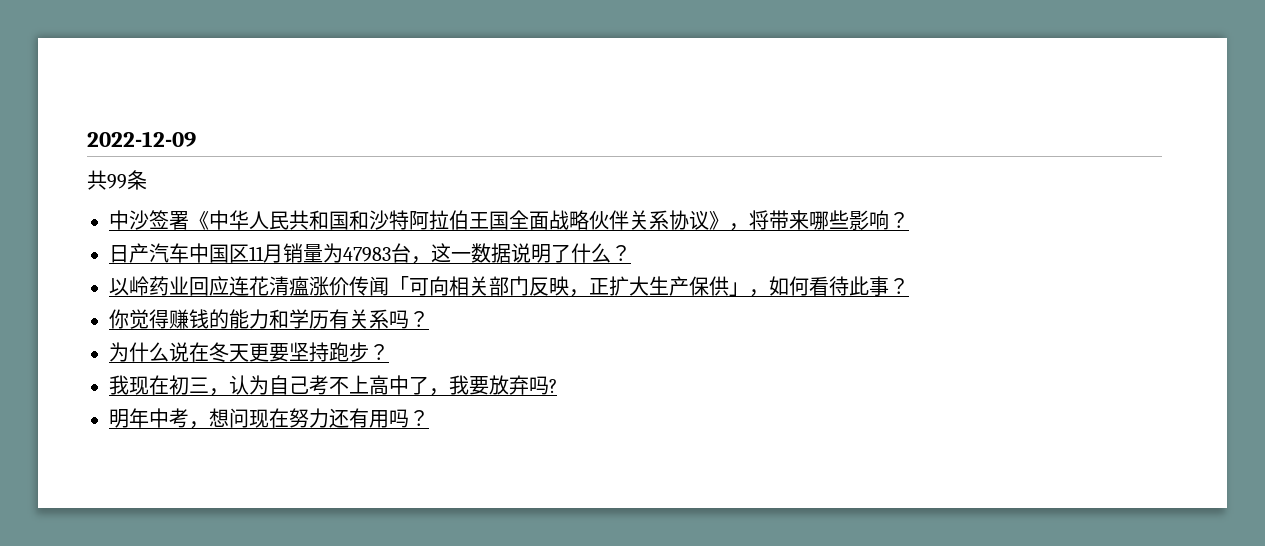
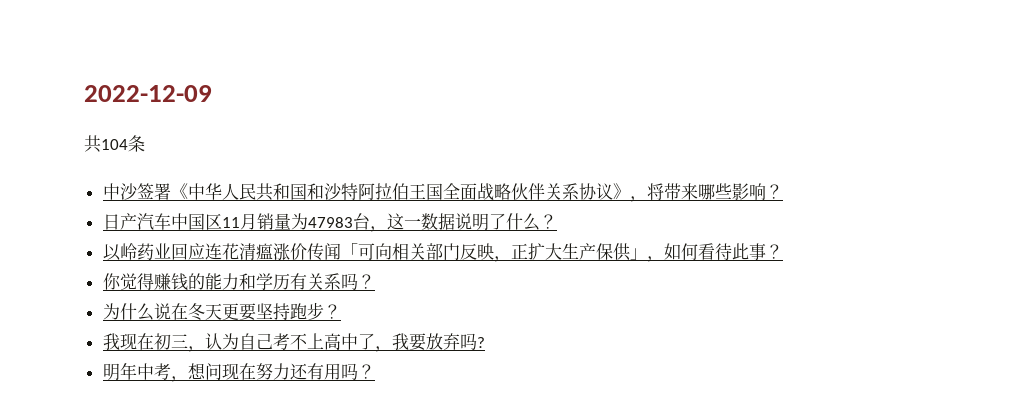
[107,174,127,189] 99 -> [101,139,128,150] 104

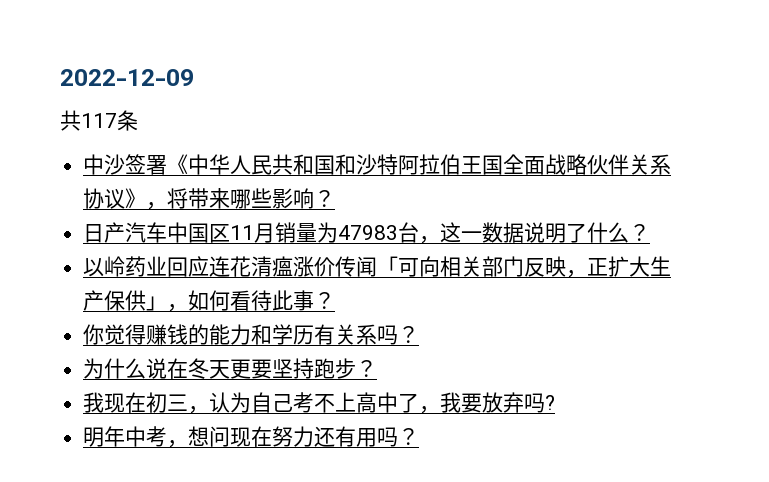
[101,139,128,150] 104 -> [81,113,117,128] 117

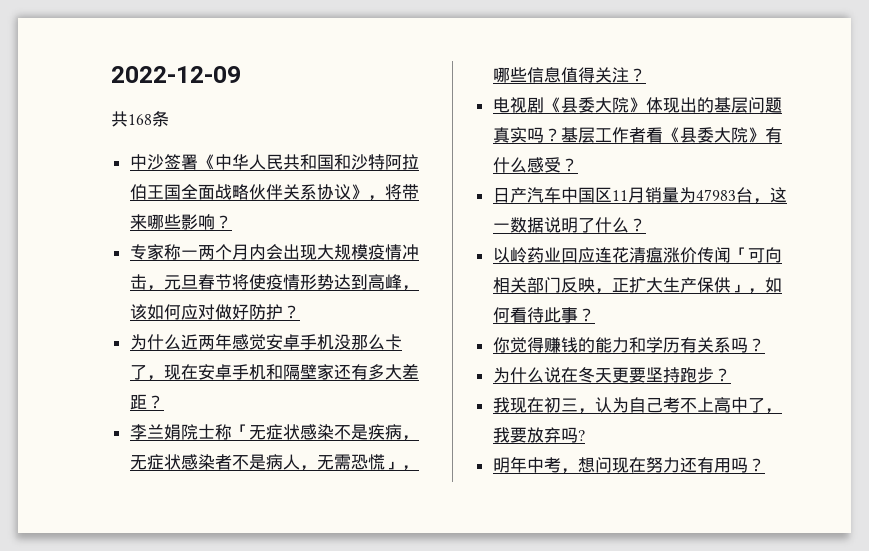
[81,113,117,128] 117 -> [128,114,152,125] 168
(336, 198) none -> [129,244,419,260] [129,274,419,291] [129,304,300,320] [129,333,402,350] [129,364,419,381] [129,394,164,410] [129,424,419,441] [129,454,419,471] [492,67,646,83] [492,97,782,113] [492,127,782,143] [492,157,578,173] // 专家称一两个月内会出现大规模疫情冲击，元旦春节将使疫情形势达到高峰，该如何应对做好防护？ // 为什么近两年感觉安卓手机没那么卡了，现在安卓手机和隔壁家还有多大差距？ // 李兰娟院士称「无症状感染不是疾病，无症状感染者不是病人，无需恐慌」，哪些信息值得关注？ // 电视剧《县委大院》体现出的基层问题真实吗？基层工作者看《县委大院》有什么感受？

